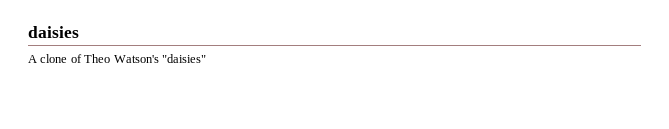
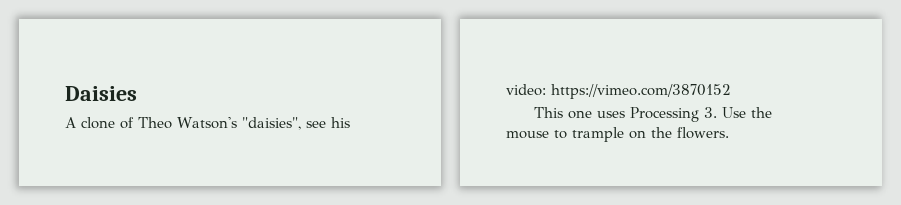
[28,26,79,38] daisies -> [65,86,137,101] Daisies
[161,54,206,63] "daisies" -> [241,117,350,130] [506,84,731,99] [534,107,773,122] [506,127,729,142] "daisies", see his video: https://vimeo.com/3870152 // This one uses Processing 3. Use the mouse to trample on the flowers.

